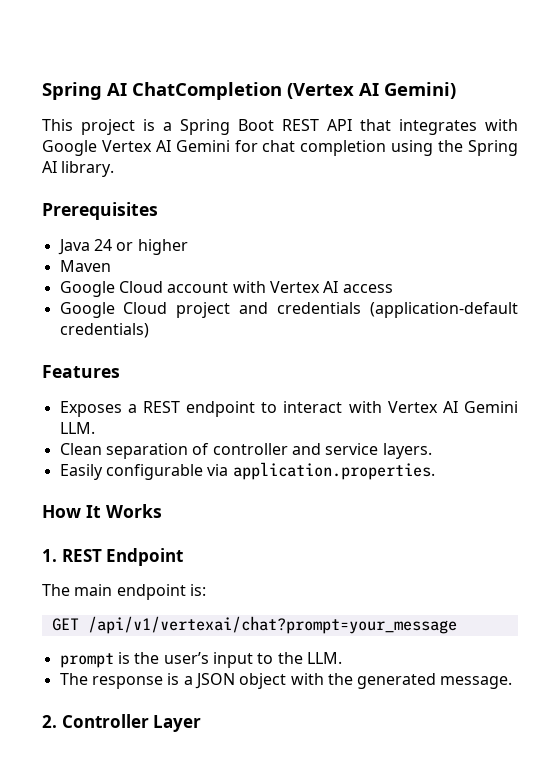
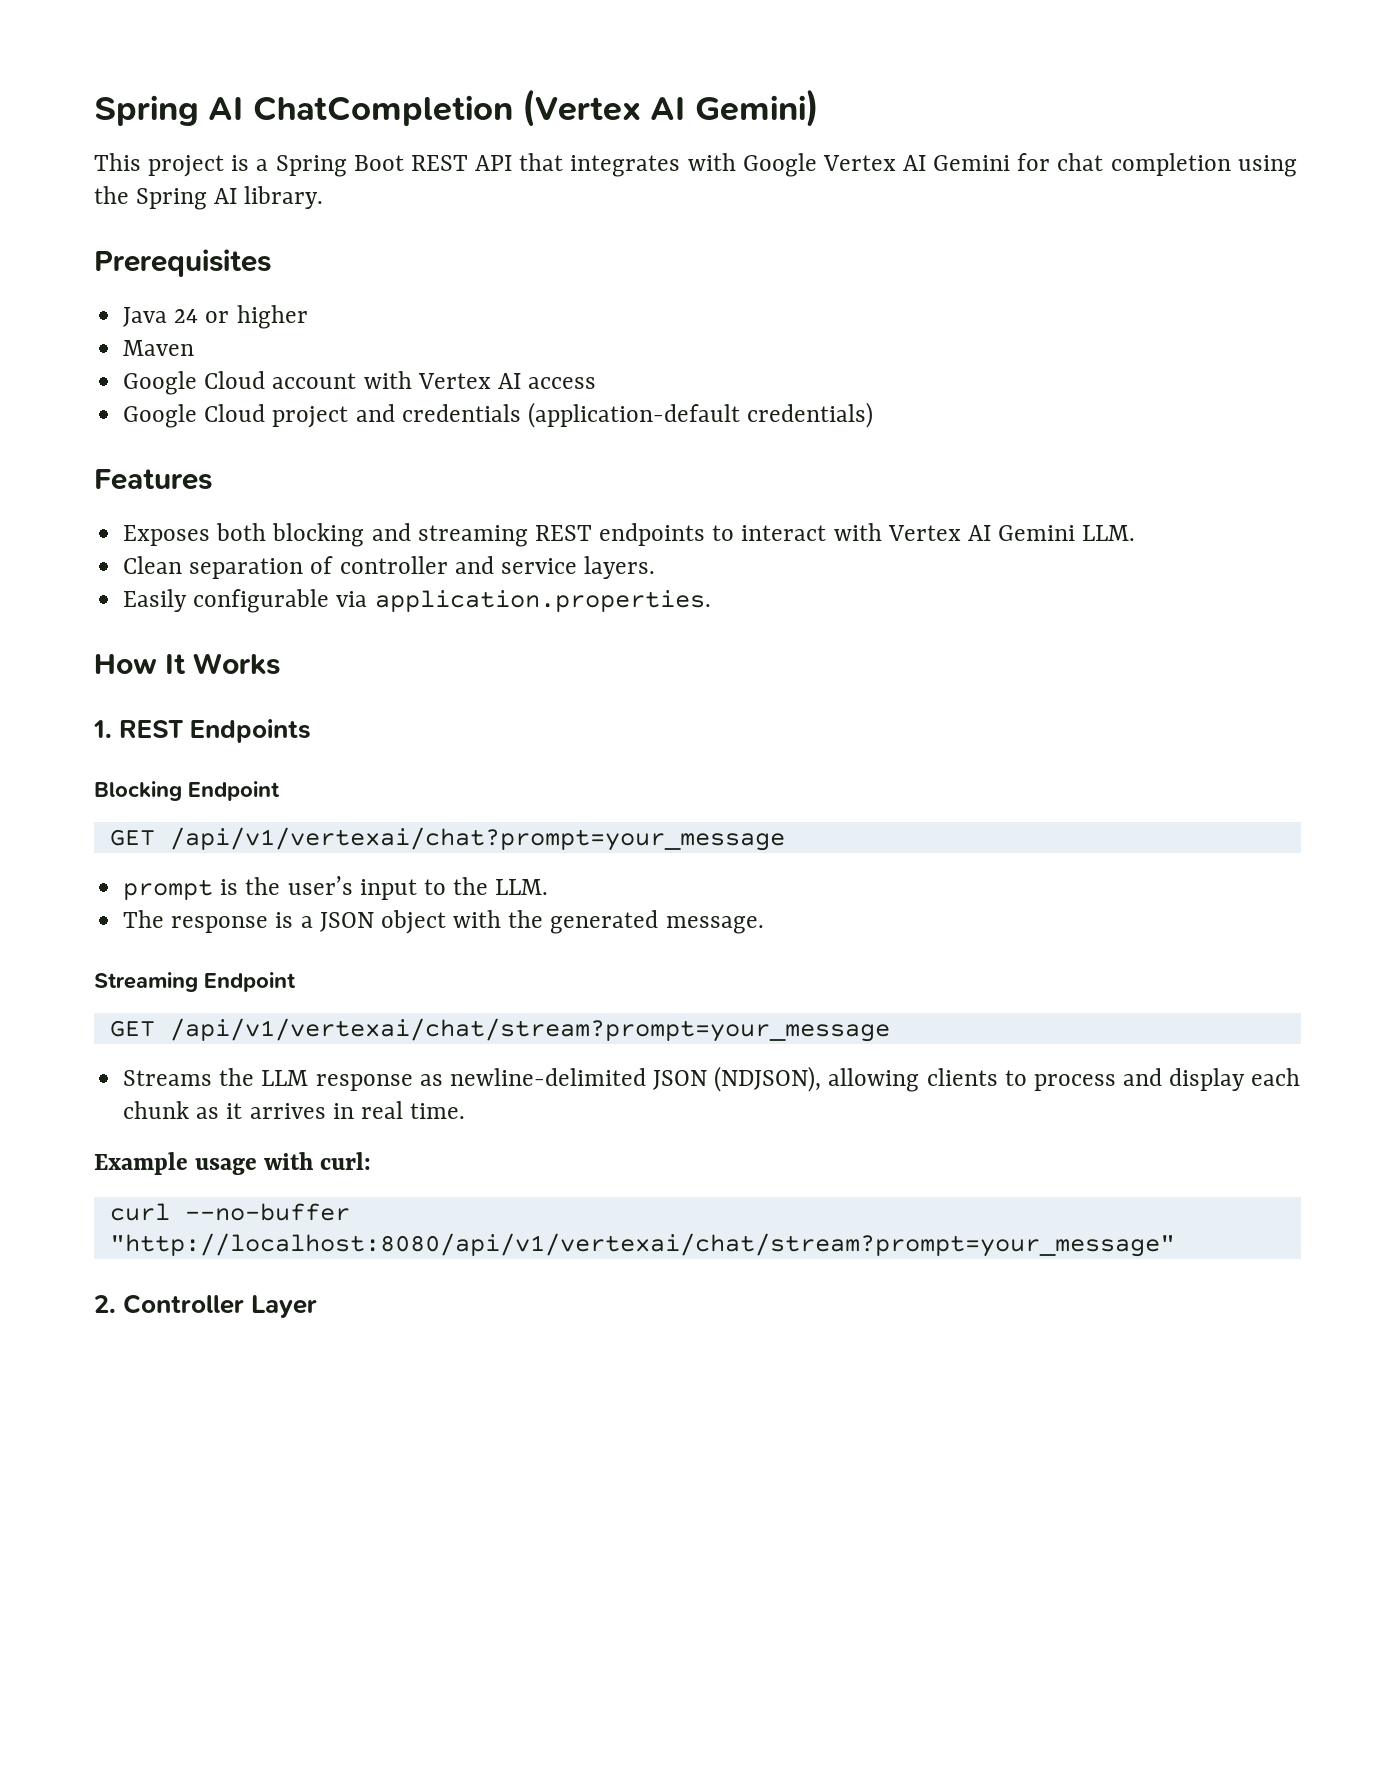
[127,401,256,417] a REST endpoint -> [216,523,706,547] both blocking and streaming REST endpoints
[106,548,184,566] [42,584,206,600] Endpoint // The main endpoint is: -> [190,719,312,743] [94,781,280,801] Endpoints // Blocking Endpoint
(513, 682) none -> [94,972,296,992] [109,1018,890,1042] [123,1066,1301,1092] [123,1101,466,1119] [94,1152,372,1175] [109,1203,350,1221] [109,1233,1175,1257] // Streaming Endpoint // GET /api/v1/vertexai/chat/stream?prompt=your_message // Streams the LLM response as newline-delimited JSON (NDJSON), allowing clients to process and display each chunk as it arrives in real time. // Example usage with curl: // curl --no-buffer "http://localhost:8080/api/v1/vertexai/chat/stream?prompt=your_message"

